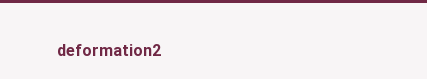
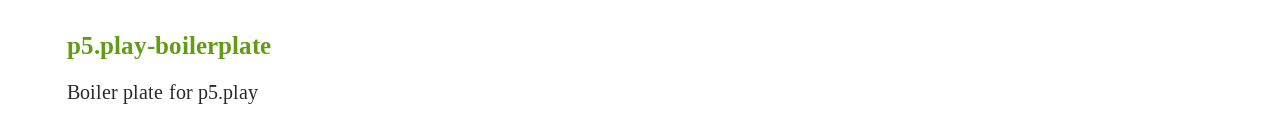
[57,44,161,56] deformation2 -> [67,36,271,59] [67,84,259,104] p5.play-boilerplate // Boiler plate for p5.play

